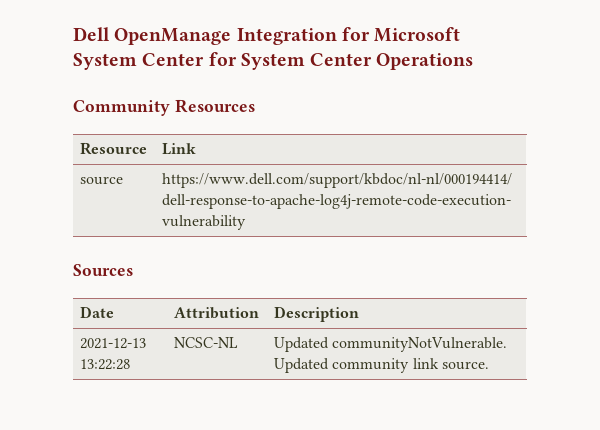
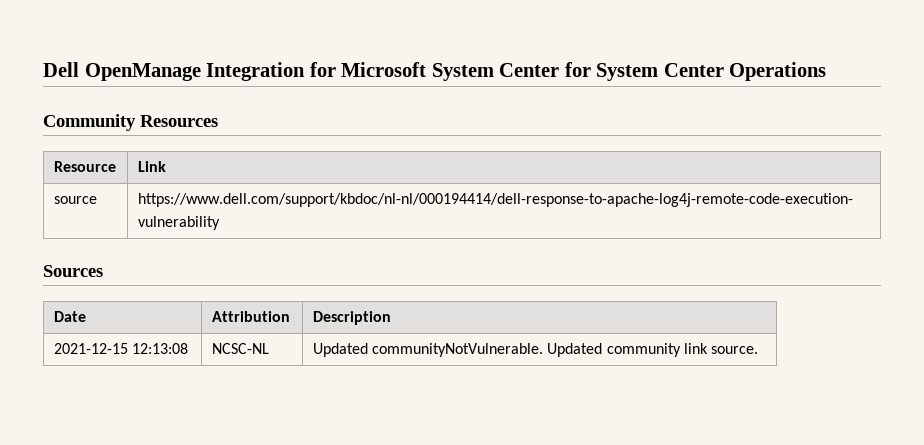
[80,338,147,349] [80,359,131,370] 2021-12-13 13:22:28 -> [53,343,189,354] 2021-12-15 12:13:08

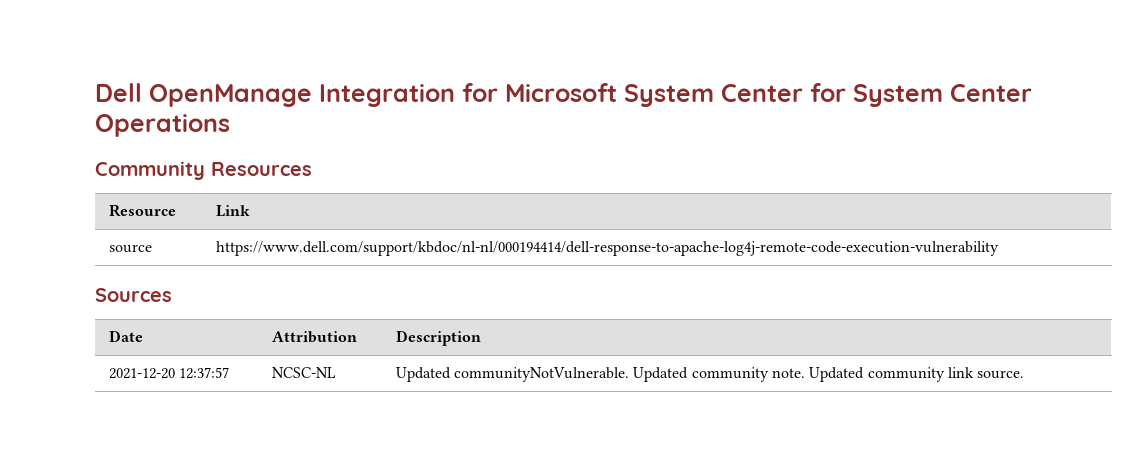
[53,343,189,354] 2021-12-15 12:13:08 -> [108,367,230,379] 2021-12-20 12:37:57
(681, 350) none -> [772,367,945,382] note. Updated community

